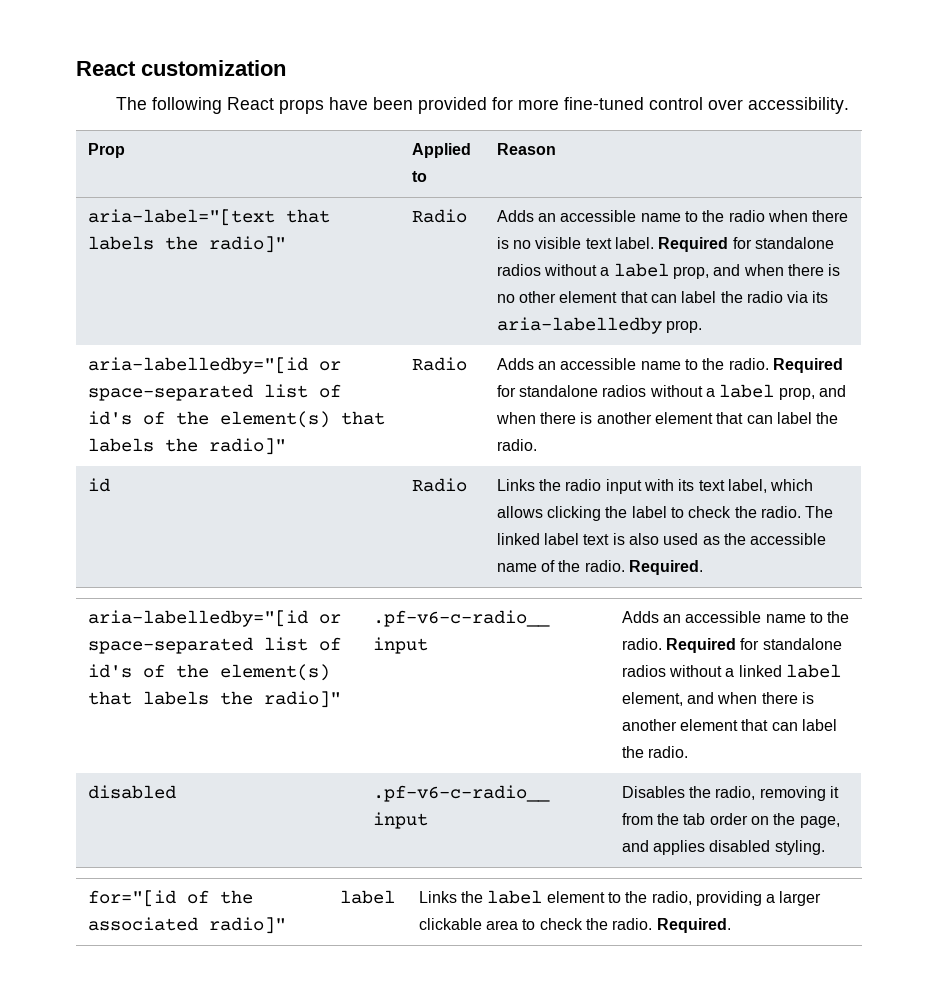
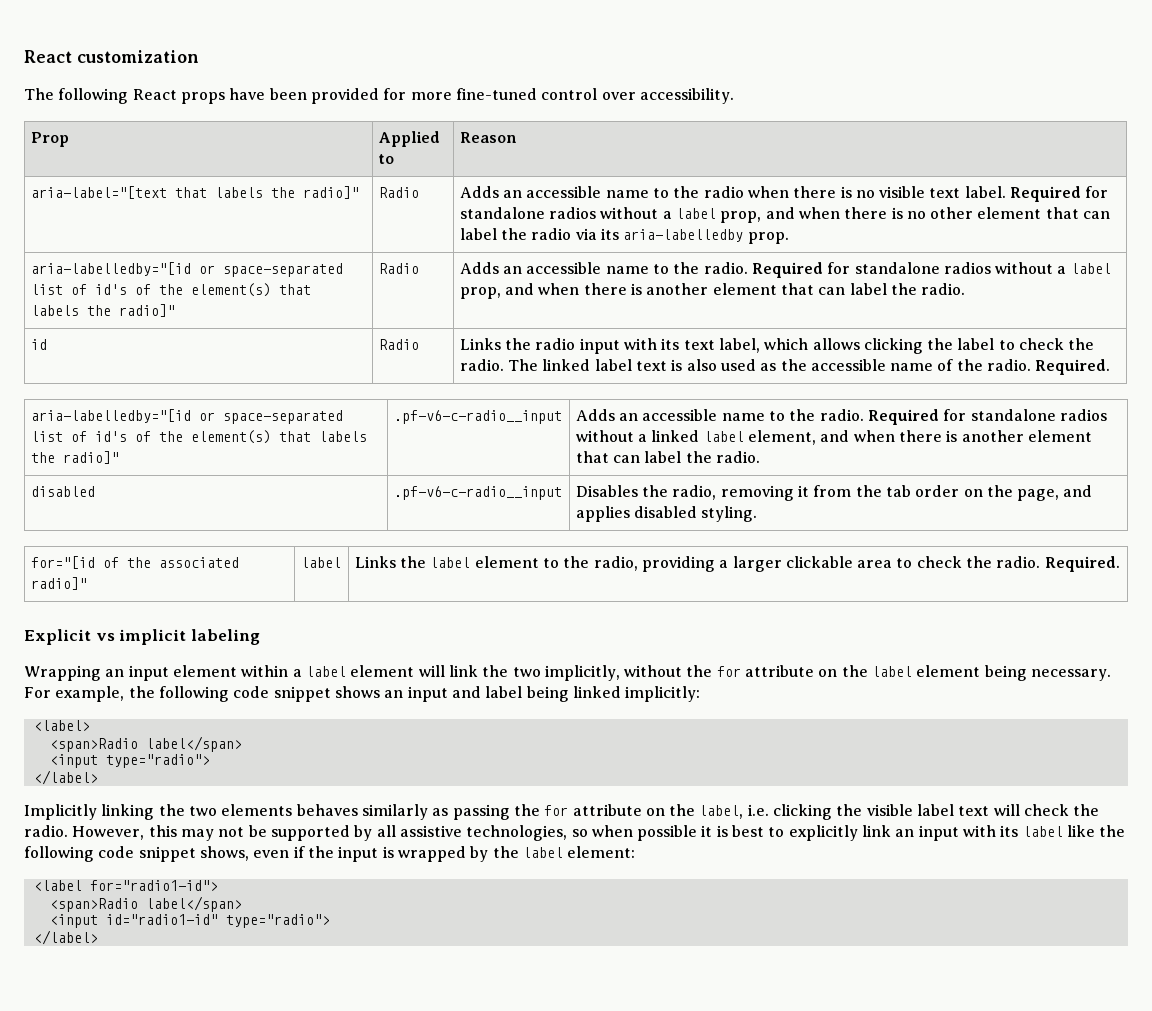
(731, 925) none -> [24,629,260,645] [24,665,1112,681] [24,686,701,702] [33,720,90,731] [49,736,242,752] [49,754,210,768] [33,770,98,785] [24,804,1100,820] [24,825,1126,841] [24,846,636,862] [33,880,218,891] [49,896,242,912] [49,914,330,928] [33,930,98,945] // Explicit vs implicit labeling // Wrapping an input element within a label element will link the two implicitly, without the for attribute on the label element being necessary. For example, the following code snippet shows an input and label being linked implicitly: // <label> // <span>Radio label</span> // <input type="radio"> // </label> // Implicitly linking the two elements behaves similarly as passing the for attribute on the label, i.e. clicking the visible label text will check the radio. However, this may not be supported by all assistive technologies, so when possible it is best to explicitly link an input with its label like the following code snippet shows, even if the input is wrapped by the label element: // <label for="radio1-id"> // <span>Radio label</span> // <input id="radio1-id" type="radio"> // </label>

